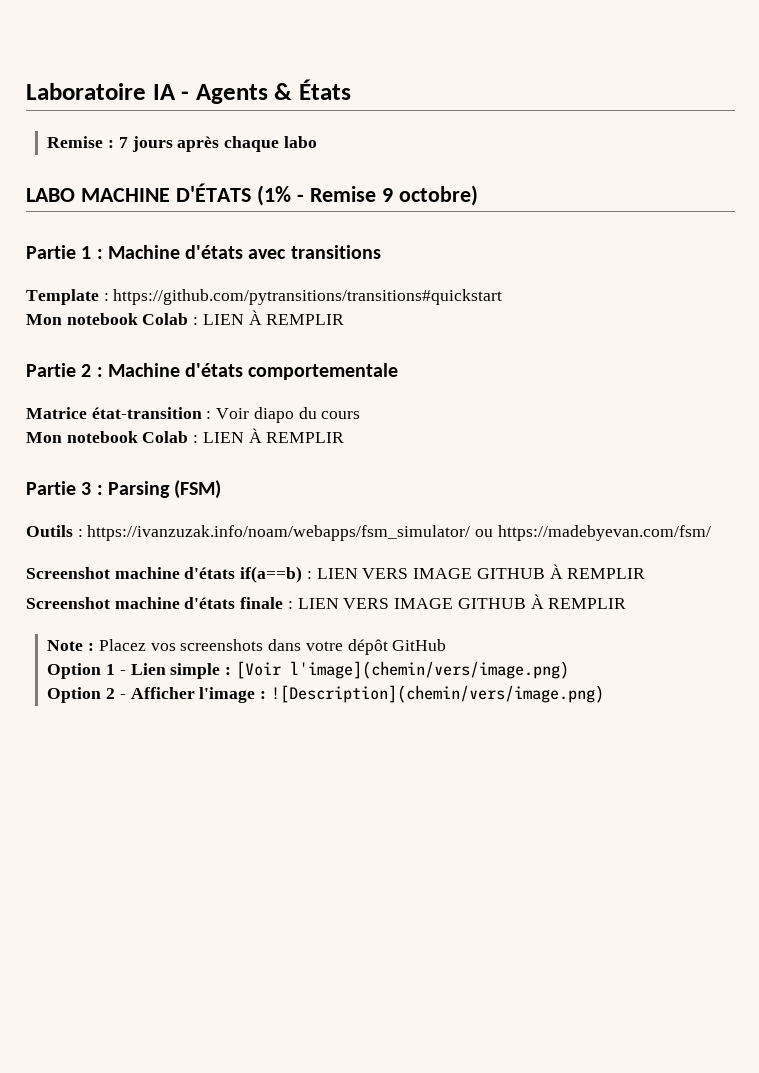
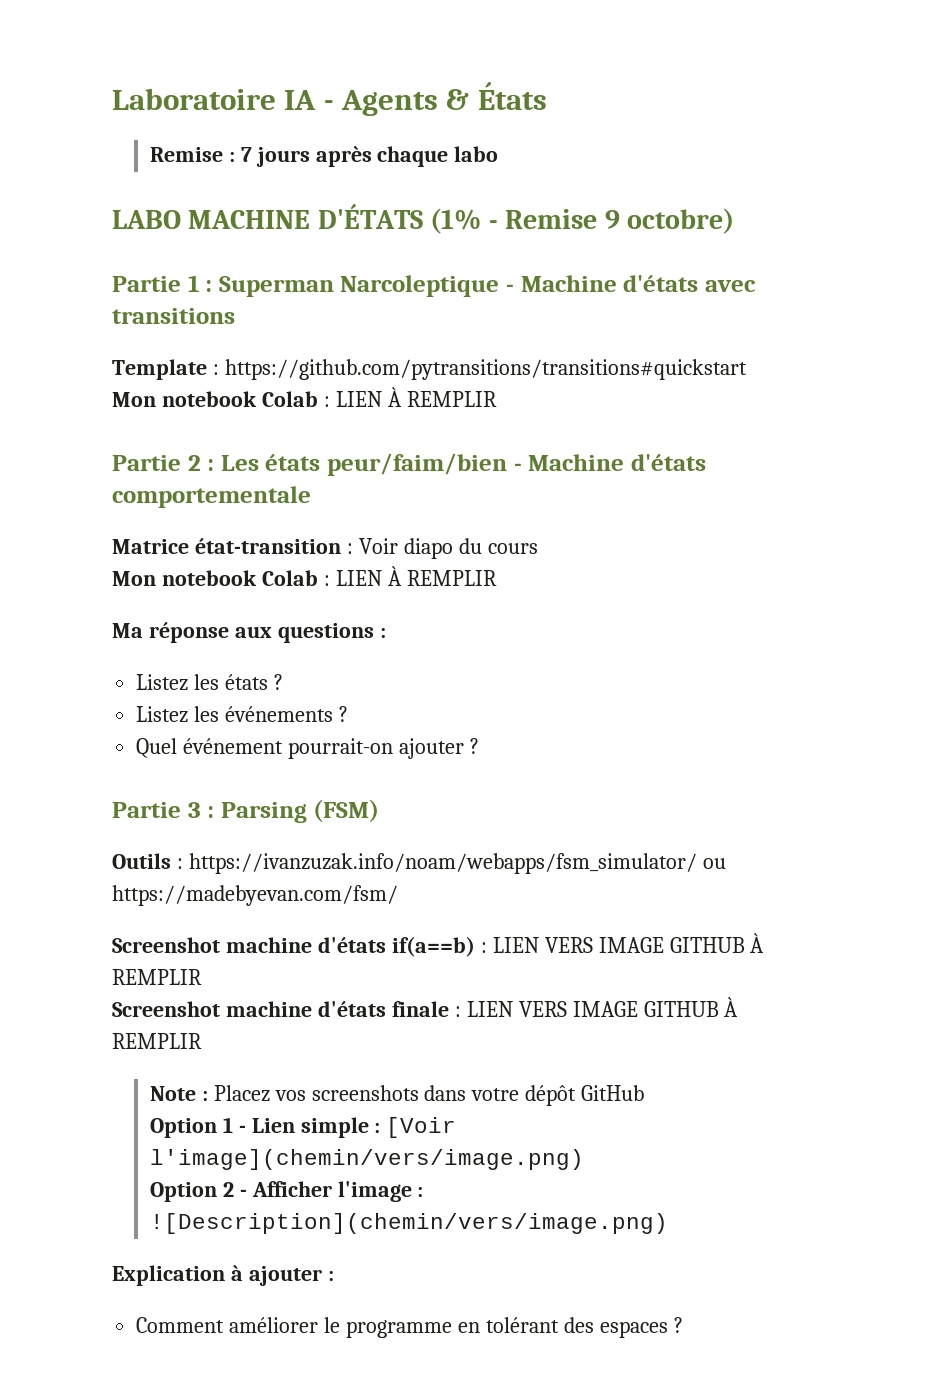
(103, 254) none -> [218,275,515,297] Superman Narcoleptique -
(103, 372) none -> [220,453,522,476] Les états peur/faim/bien -
(345, 437) none -> [112,622,386,643] [136,674,284,691] [136,706,349,723] [136,738,479,759] // Ma réponse aux questions : // Listez les états ? // Listez les événements ? // Quel événement pourrait-on ajouter ?
(604, 694) none -> [112,1265,334,1286] [136,1317,683,1338] // Explication à ajouter : // Comment améliorer le programme en tolérant des espaces ?

